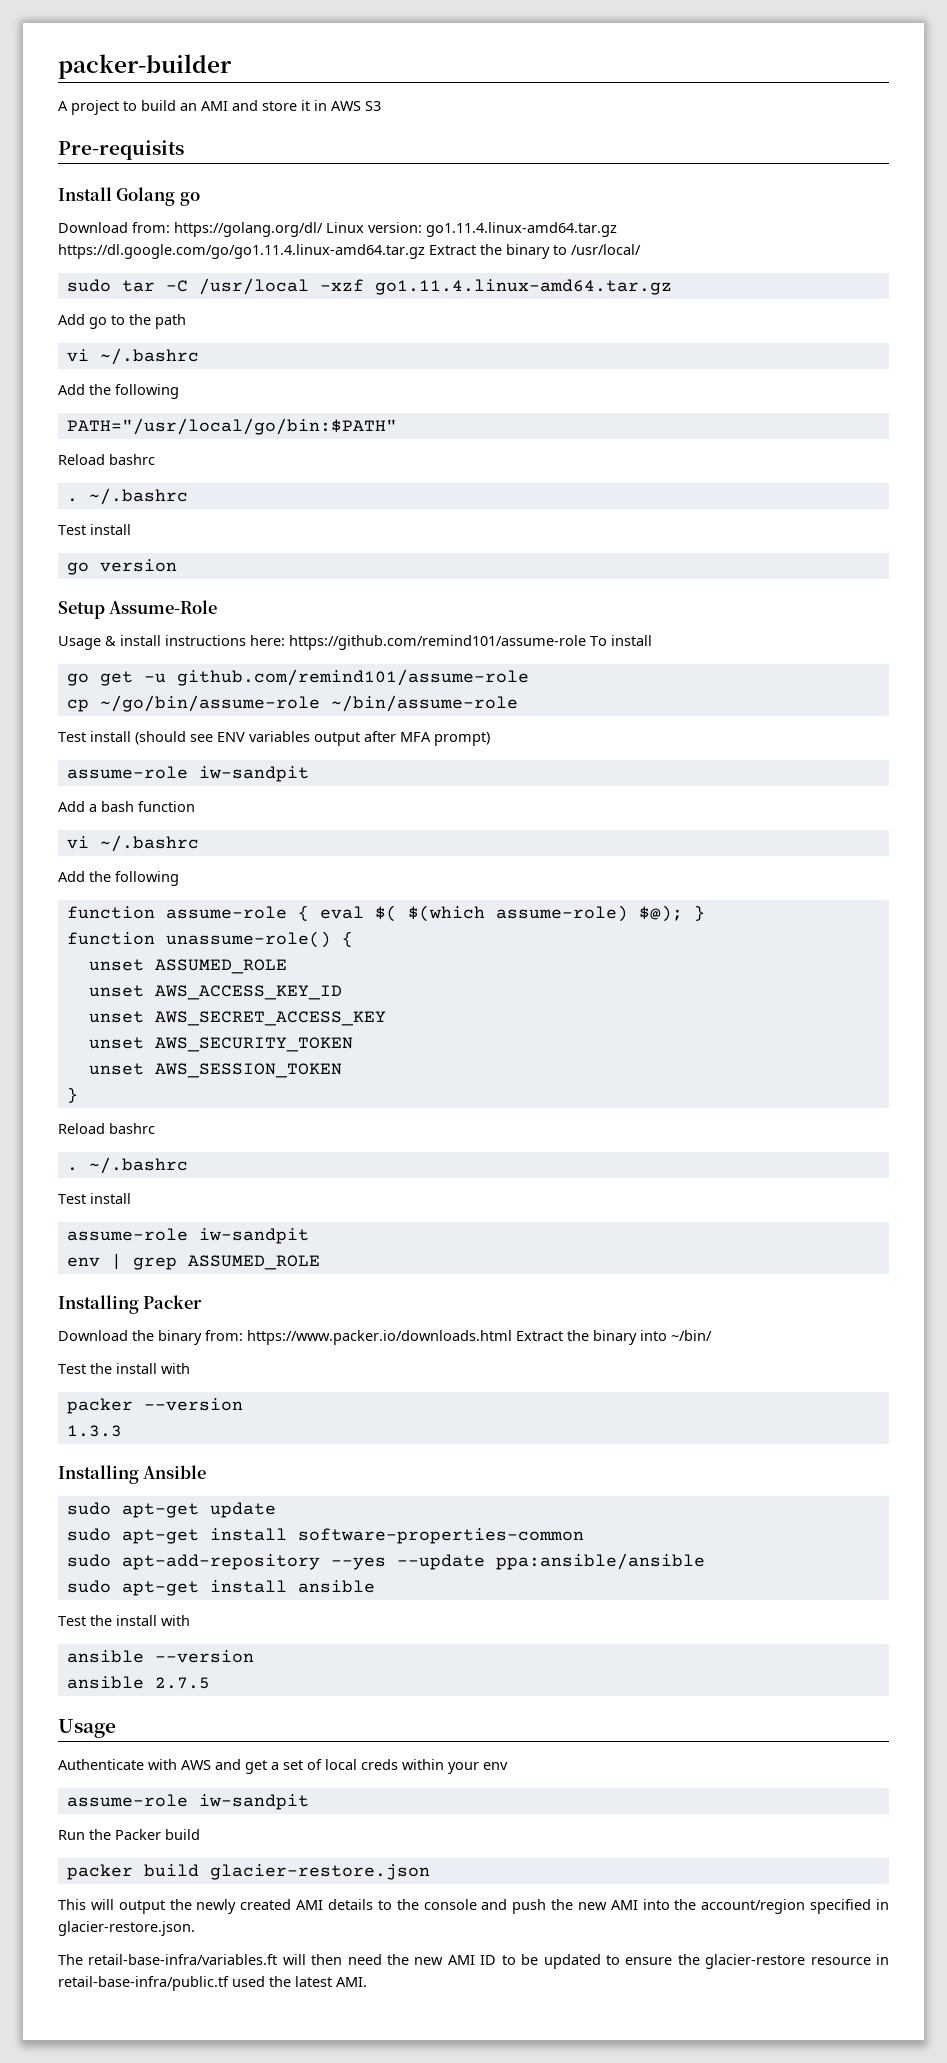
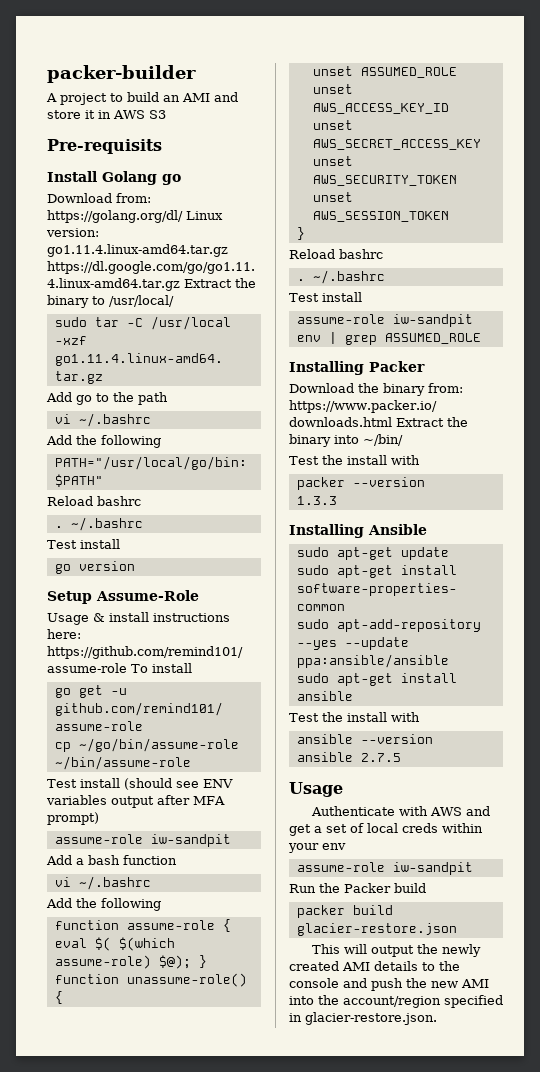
[58,1954,889,1969] [58,1976,367,1991] // The retail-base-infra/variables.ft will then need the new AMI ID to be updated to ensure the glacier-restore resource in retail-base-infra/public.tf used the latest AMI. -> (437, 1018) none

